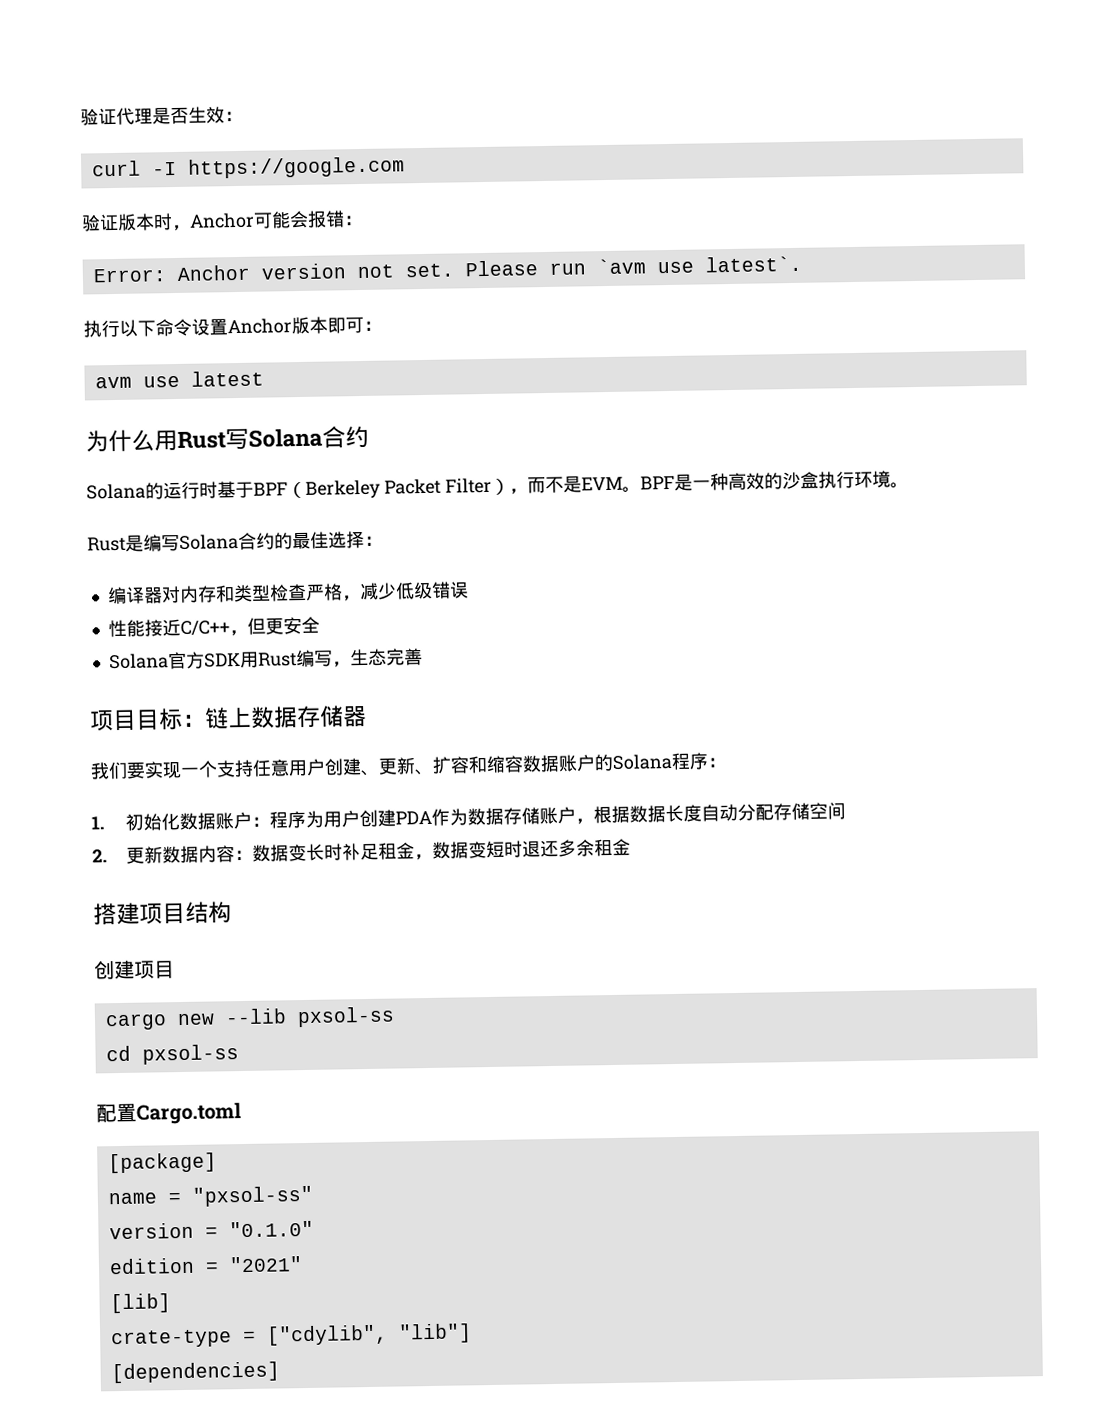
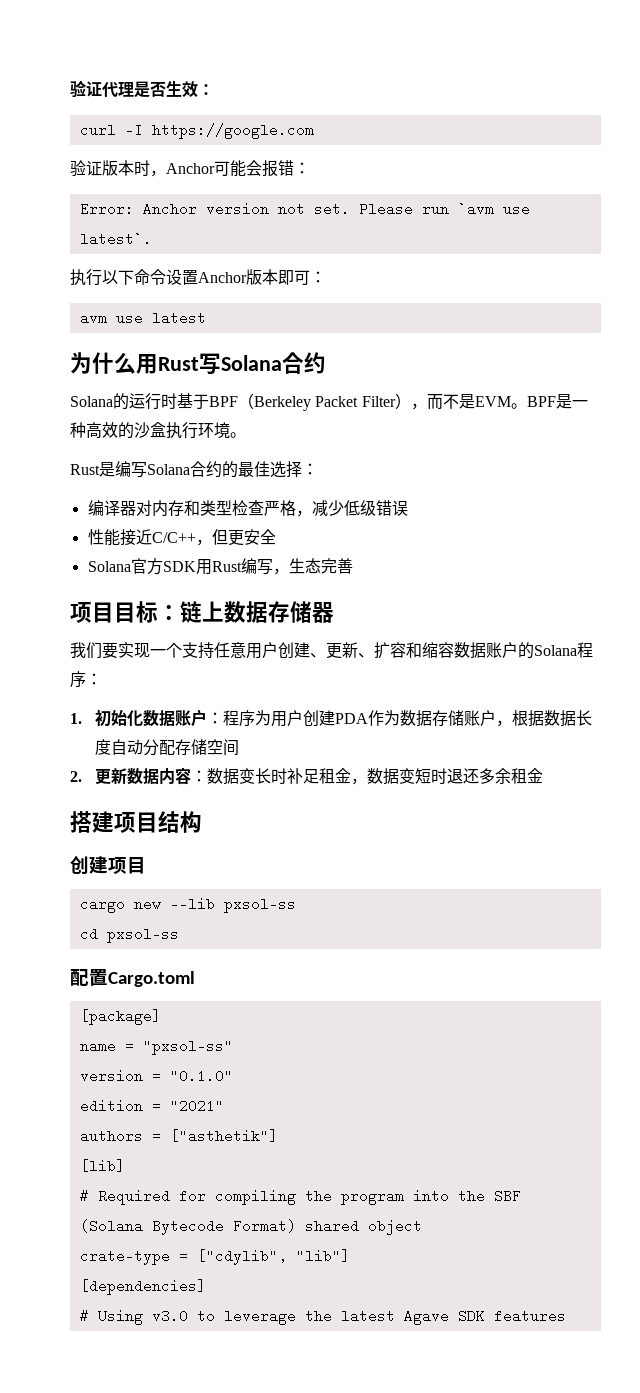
[109,1293,171,1314] [lib] -> [79,1129,278,1143] [79,1159,125,1173] [79,1189,521,1205] [79,1219,422,1235] authors = ["asthetik"] // [lib] // # Required for compiling the program into the SBF (Solana Bytecode Format) shared object
(280, 1372) none -> [79,1309,566,1325] // # Using v3.0 to leverage the latest Agave SDK features

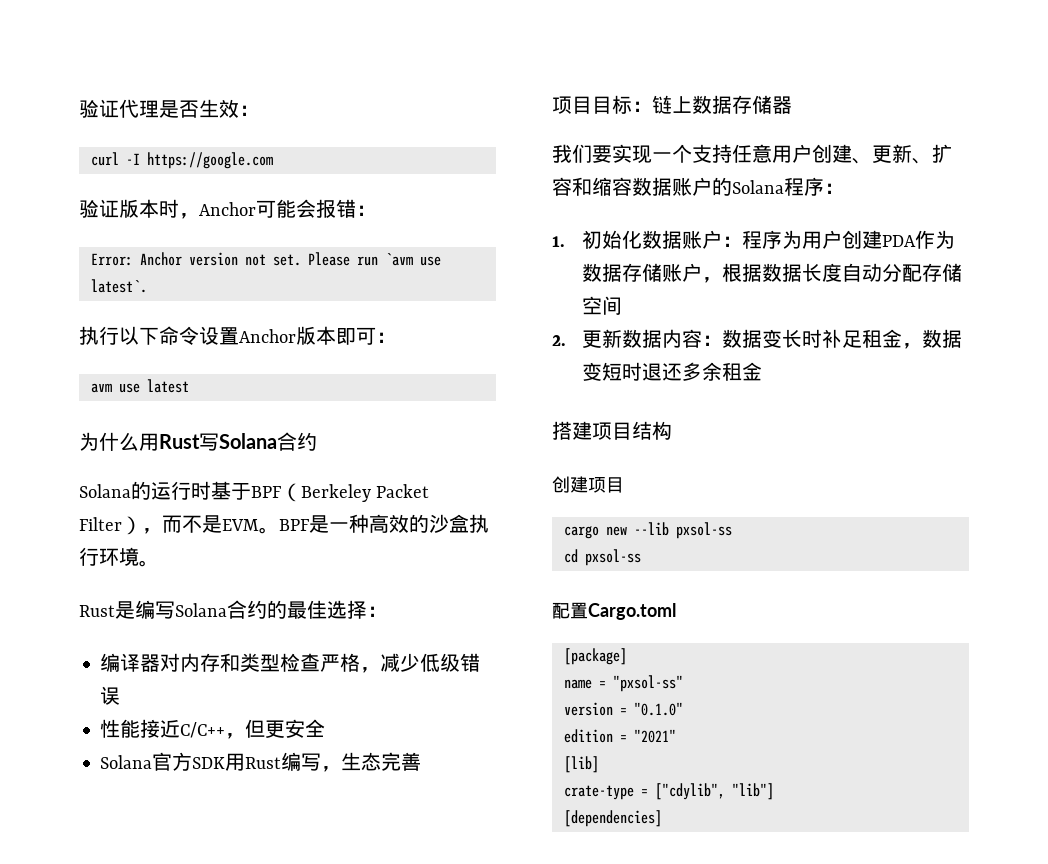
[79,1129,278,1143] [79,1159,125,1173] [79,1189,521,1205] [79,1219,422,1235] authors = ["asthetik"] // [lib] // # Required for compiling the program into the SBF (Solana Bytecode Format) shared object -> [563,756,599,773] [lib]
[79,1309,566,1325] // # Using v3.0 to leverage the latest Agave SDK features -> (662, 818) none

